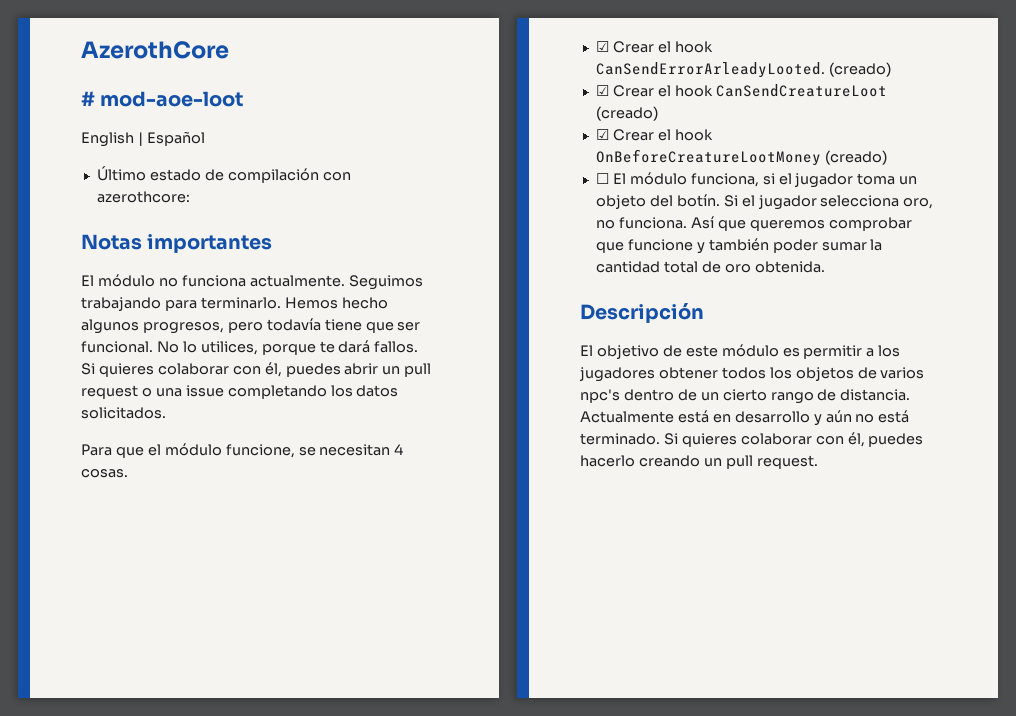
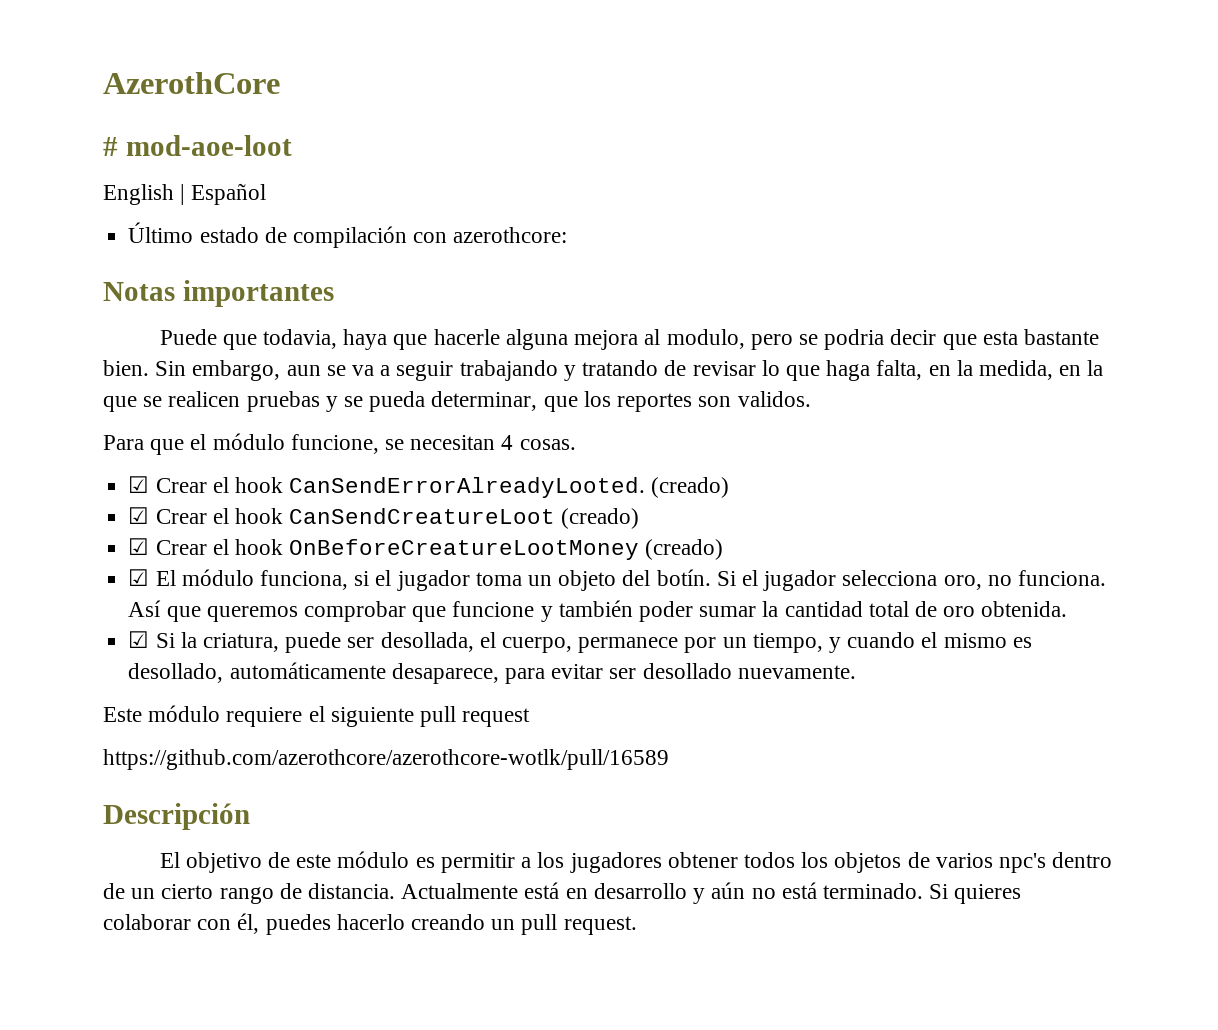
[81,274,423,290] [81,297,388,311] [81,318,421,334] [81,340,419,355] [81,362,432,377] [81,385,399,399] [81,407,166,419] El módulo no funciona actualmente. Seguimos trabajando para terminarlo. Hemos hecho algunos progresos, pero todavía tiene que ser funcional. No lo utilices, porque te dará fallos. Si quieres colaborar con él, puedes abrir un pull request o una issue completando los datos solicitados. -> [159,329,1099,350] [103,360,1104,381] [103,391,811,412] Puede que todavia, haya que hacerle alguna mejora al modulo, pero se podria decir que esta bastante bien. Sin embargo, aun se va a seguir trabajando y tratando de revisar lo que haga falta, en la medida, en la que se realicen pruebas y se pueda determinar, que los reportes son validos.
[595,62,825,78] CanSendErrorArleadyLooted. -> [289,477,646,498] CanSendErrorAlreadyLooted.
[595,173,609,184] ☐ -> [128,569,150,586] ☑
(825, 267) none -> [128,631,1032,653] [128,662,856,684] [103,705,531,727] [103,749,669,770] // ☑ Si la criatura, puede ser desollada, el cuerpo, permanece por un tiempo, y cuando el mismo es desollado, automáticamente desaparece, para evitar ser desollado nuevamente. // Este módulo requiere el siguiente pull request // https://github.com/azerothcore/azerothcore-wotlk/pull/16589

